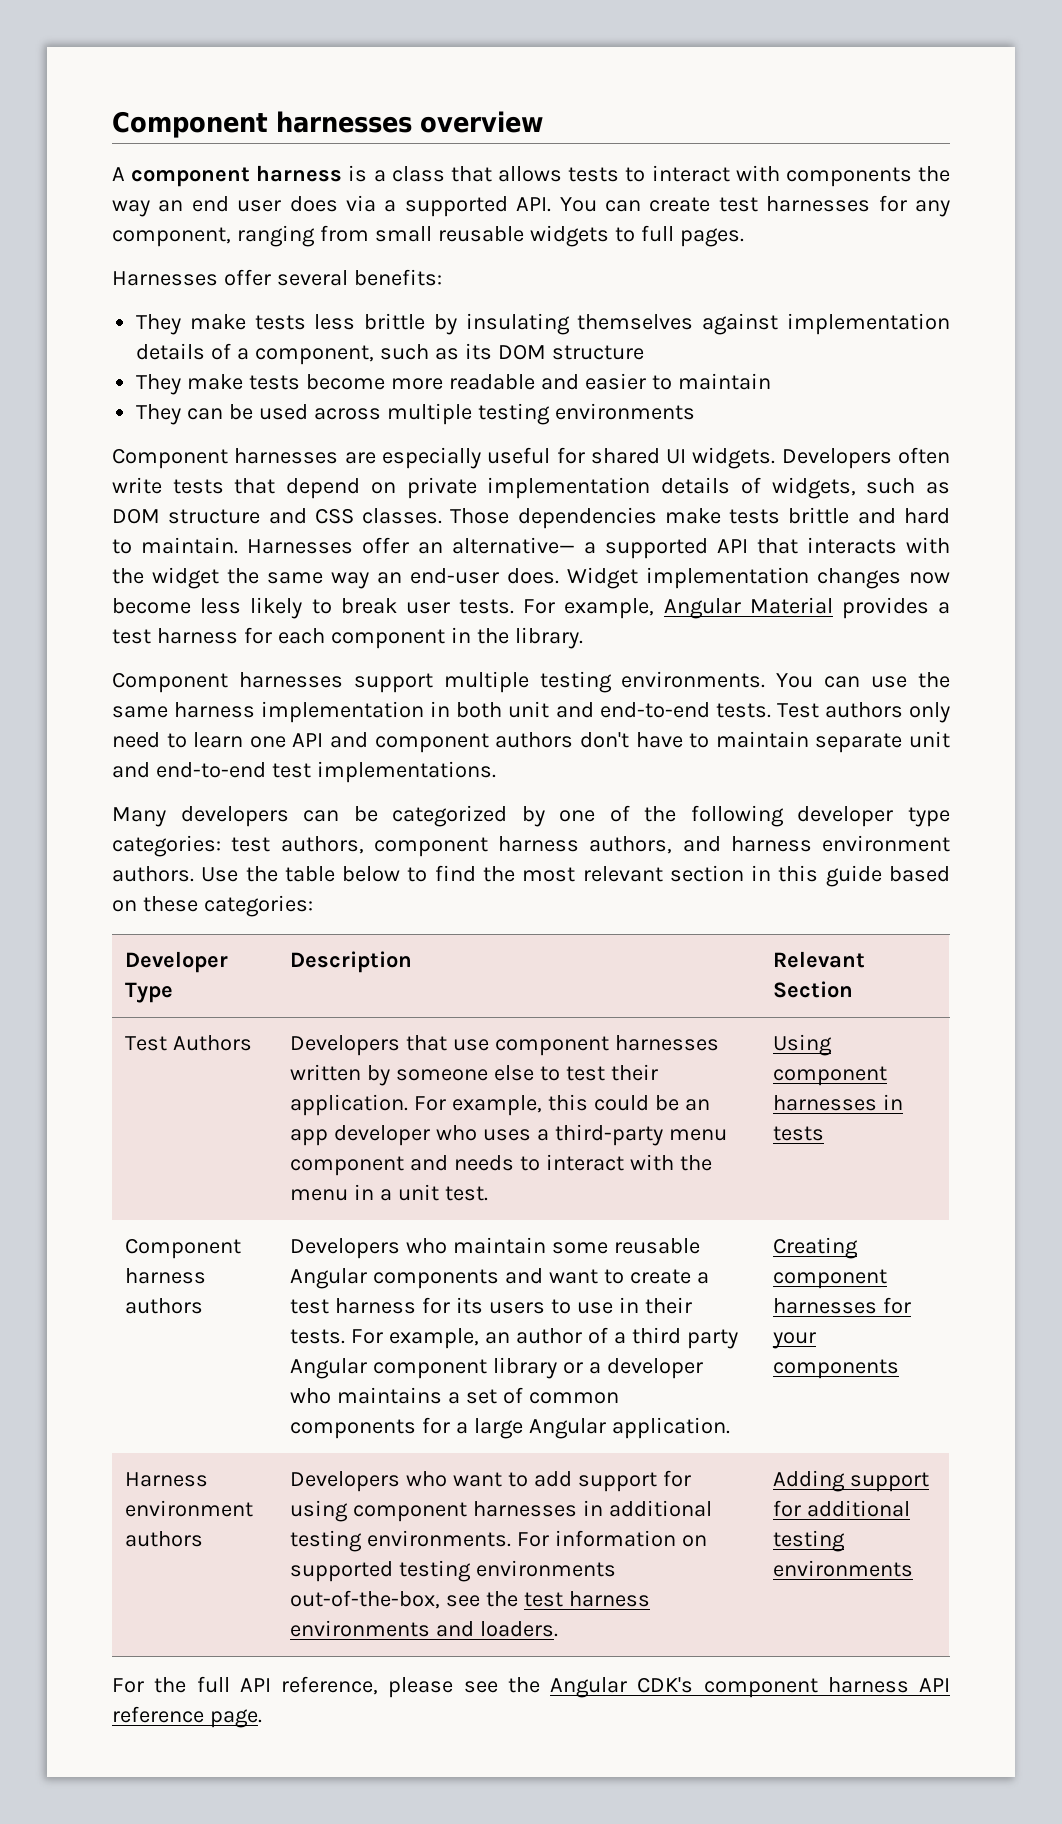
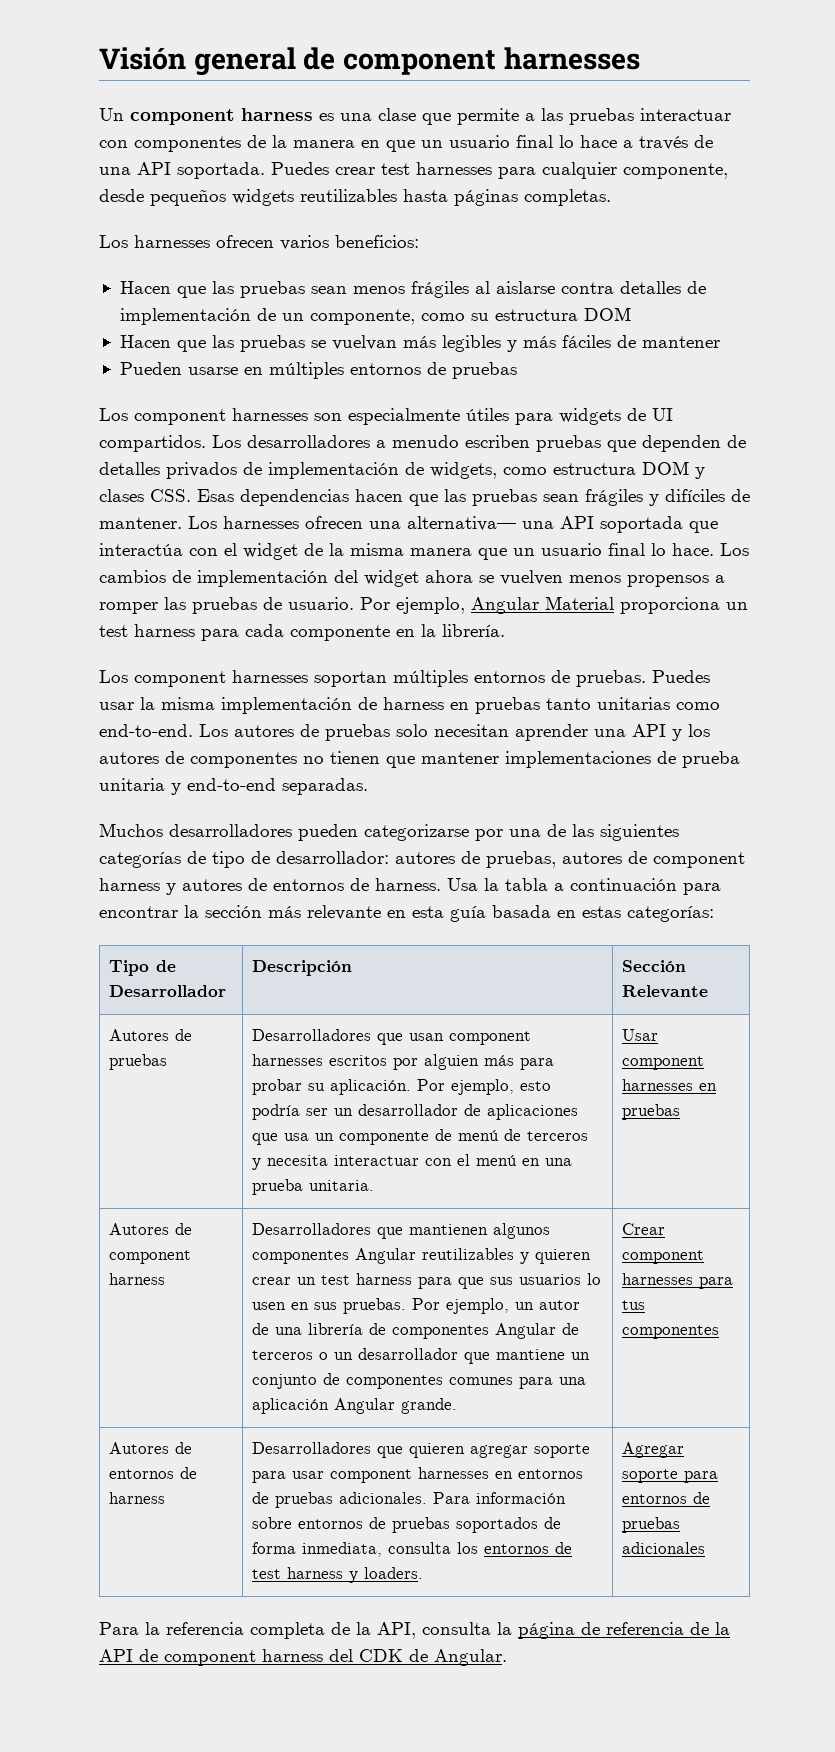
[112,111,543,138] [112,165,951,187] [112,195,950,217] [112,225,744,247] [112,269,442,286] [136,313,950,335] [136,343,644,365] [136,373,771,395] [136,403,695,425] [112,447,950,469] [112,477,951,499] [112,507,950,529] [112,537,950,559] [112,567,950,589] [112,597,950,619] [112,627,583,649] [112,671,951,693] [112,701,950,723] [112,731,951,753] [112,761,496,783] [112,805,950,827] [112,835,950,857] [112,865,951,887] [112,895,313,917] [125,951,229,973] [125,982,174,1003] [290,951,413,973] [773,951,866,968] [773,981,854,998] [125,1035,253,1051] [290,1035,720,1056] [290,1064,659,1086] [290,1094,711,1116] [290,1124,728,1146] [290,1154,713,1176] [290,1184,489,1201] [773,1034,833,1056] [773,1066,888,1086] [773,1094,904,1111] [773,1126,825,1141] [125,1238,242,1259] [125,1268,207,1284] [125,1298,204,1314] [290,1237,701,1259] [290,1268,710,1289] [290,1297,692,1314] [290,1327,738,1349] [290,1357,704,1379] [290,1387,620,1404] [290,1417,731,1439] [773,1237,859,1259] [773,1269,888,1289] [773,1297,912,1314] [772,1332,817,1349] [773,1359,900,1379] [125,1472,209,1487] [125,1500,254,1517] [125,1531,204,1547] [290,1470,692,1492] [290,1500,713,1522] [290,1530,708,1552] [290,1560,617,1582] [290,1590,651,1609] [290,1620,559,1637] [773,1470,930,1492] [773,1500,911,1517] [773,1530,846,1552] [773,1560,914,1577] [112,1676,950,1698] [112,1706,262,1728] Component harnesses overview // A component harness is a class that allows tests to interact with components the way an end user does via a supported API. You can create test harnesses for any component, ranging from small reusable widgets to full pages. // Harnesses offer several benefits: // They make tests less brittle by insulating themselves against implementation details of a component, such as its DOM structure // They make tests become more readable and easier to maintain // They can be used across multiple testing environments // Component harnesses are especially useful for shared UI widgets. Developers often write tests that depend on private implementation details of widgets, such as DOM structure and CSS classes. Those dependencies make tests brittle and hard to maintain. Harnesses offer an alternative— a supported API that interacts with the widget the same way an end-user does. Widget implementation changes now become less likely to break user tests. For example, Angular Material provides a test harness for each component in the library. // Component harnesses support multiple testing environments. You can use the same harness implementation in both unit and end-to-end tests. Test authors only need to learn one API and component authors don't have to maintain separate unit and end-to-end test implementations. // Many developers can be categorized by one of the following developer type categories: test authors, component harness authors, and harness environment authors. Use the table below to find the most relevant section in this guide based on these categories: // Developer Type | Description | Relevant Section // Test Authors | Developers that use component harnesses written by someone else to test their application. For example, this could be an app developer who uses a third-party menu component and needs to interact with the menu in a unit test. | Using component harnesses in tests // Component harness authors | Developers who maintain some reusable Angular components and want to create a test harness for its users to use in their tests. For example, an author of a third party Angular component library or a developer who maintains a set of common components for a large Angular application. | Creating component harnesses for your components // Harness environment authors | Developers who want to add support for using component harnesses in additional testing environments. For information on supported testing environments out-of-the-box, see the test harness environments and loaders. | Adding support for additional testing environments // For the full API reference, please see the Angular CDK's component harness API reference page. -> [99,47,640,76] [99,108,731,125] [99,135,713,152] [99,162,728,179] [99,189,611,206] [99,235,419,250] [119,281,706,298] [119,307,631,325] [119,335,720,352] [119,362,517,379] [99,408,673,425] [99,435,746,452] [99,461,705,479] [99,489,750,506] [99,516,718,533] [99,543,749,560] [99,570,725,587] [99,596,748,614] [99,624,505,641] [99,670,710,687] [99,697,720,714] [99,724,710,741] [99,751,740,768] [99,778,368,795] [99,823,679,841] [99,851,745,868] [99,878,721,895] [99,905,714,922] [109,960,177,976] [109,985,227,997] [252,960,353,976] [622,960,687,972] [622,985,709,998] [109,1029,193,1041] [109,1054,168,1070] [252,1029,532,1045] [252,1054,555,1070] [252,1079,552,1095] [252,1104,579,1120] [252,1129,589,1145] [252,1154,573,1170] [252,1179,375,1195] [622,1029,659,1041] [622,1056,705,1070] [622,1079,718,1091] [622,1104,681,1120] [109,1223,193,1235] [109,1250,192,1264] [109,1273,166,1285] [252,1223,551,1239] [252,1248,592,1264] [252,1273,602,1289] [252,1298,581,1314] [252,1323,580,1339] [252,1348,591,1364] [252,1373,587,1389] [252,1398,458,1414] [622,1223,666,1235] [622,1250,705,1264] [622,1273,734,1289] [622,1300,646,1310] [622,1325,720,1339] [109,1442,193,1454] [109,1467,198,1479] [109,1492,166,1504] [252,1442,591,1458] [252,1467,584,1483] [252,1492,567,1508] [252,1517,562,1533] [252,1542,573,1557] [252,1567,424,1583] [622,1442,685,1458] [622,1469,719,1483] [622,1492,711,1504] [622,1517,681,1533] [622,1542,706,1554] [99,1622,730,1639] [99,1649,507,1666] Visión general de component harnesses // Un component harness es una clase que permite a las pruebas interactuar con componentes de la manera en que un usuario final lo hace a través de una API soportada. Puedes crear test harnesses para cualquier componente, desde pequeños widgets reutilizables hasta páginas completas. // Los harnesses ofrecen varios beneficios: // Hacen que las pruebas sean menos frágiles al aislarse contra detalles de implementación de un componente, como su estructura DOM // Hacen que las pruebas se vuelvan más legibles y más fáciles de mantener // Pueden usarse en múltiples entornos de pruebas // Los component harnesses son especialmente útiles para widgets de UI compartidos. Los desarrolladores a menudo escriben pruebas que dependen de detalles privados de implementación de widgets, como estructura DOM y clases CSS. Esas dependencias hacen que las pruebas sean frágiles y difíciles de mantener. Los harnesses ofrecen una alternativa— una API soportada que interactúa con el widget de la misma manera que un usuario final lo hace. Los cambios de implementación del widget ahora se vuelven menos propensos a romper las pruebas de usuario. Por ejemplo, Angular Material proporciona un test harness para cada componente en la librería. // Los component harnesses soportan múltiples entornos de pruebas. Puedes usar la misma implementación de harness en pruebas tanto unitarias como end-to-end. Los autores de pruebas solo necesitan aprender una API y los autores de componentes no tienen que mantener implementaciones de prueba unitaria y end-to-end separadas. // Muchos desarrolladores pueden categorizarse por una de las siguientes categorías de tipo de desarrollador: autores de pruebas, autores de component harness y autores de entornos de harness. Usa la tabla a continuación para encontrar la sección más relevante en esta guía basada en estas categorías: // Tipo de Desarrollador | Descripción | Sección Relevante // Autores de pruebas | Desarrolladores que usan component harnesses escritos por alguien más para probar su aplicación. Por ejemplo, esto podría ser un desarrollador de aplicaciones que usa un componente de menú de terceros y necesita interactuar con el menú en una prueba unitaria. | Usar component harnesses en pruebas // Autores de component harness | Desarrolladores que mantienen algunos componentes Angular reutilizables y quieren crear un test harness para que sus usuarios lo usen en sus pruebas. Por ejemplo, un autor de una librería de componentes Angular de terceros o un desarrollador que mantiene un conjunto de componentes comunes para una aplicación Angular grande. | Crear component harnesses para tus componentes // Autores de entornos de harness | Desarrolladores que quieren agregar soporte para usar component harnesses en entornos de pruebas adicionales. Para información sobre entornos de pruebas soportados de forma inmediata, consulta los entornos de test harness y loaders. | Agregar soporte para entornos de pruebas adicionales // Para la referencia completa de la API, consulta la página de referencia de la API de component harness del CDK de Angular.

